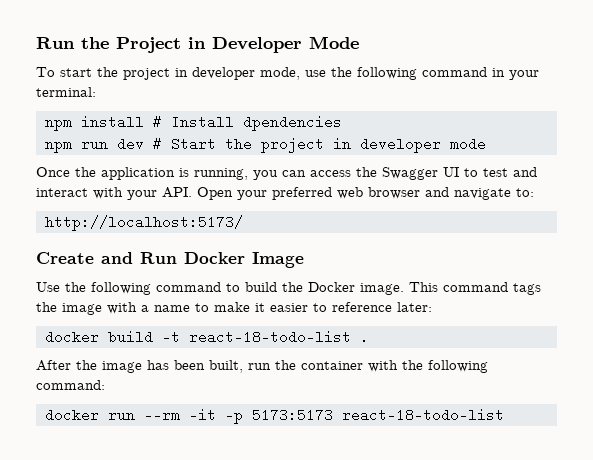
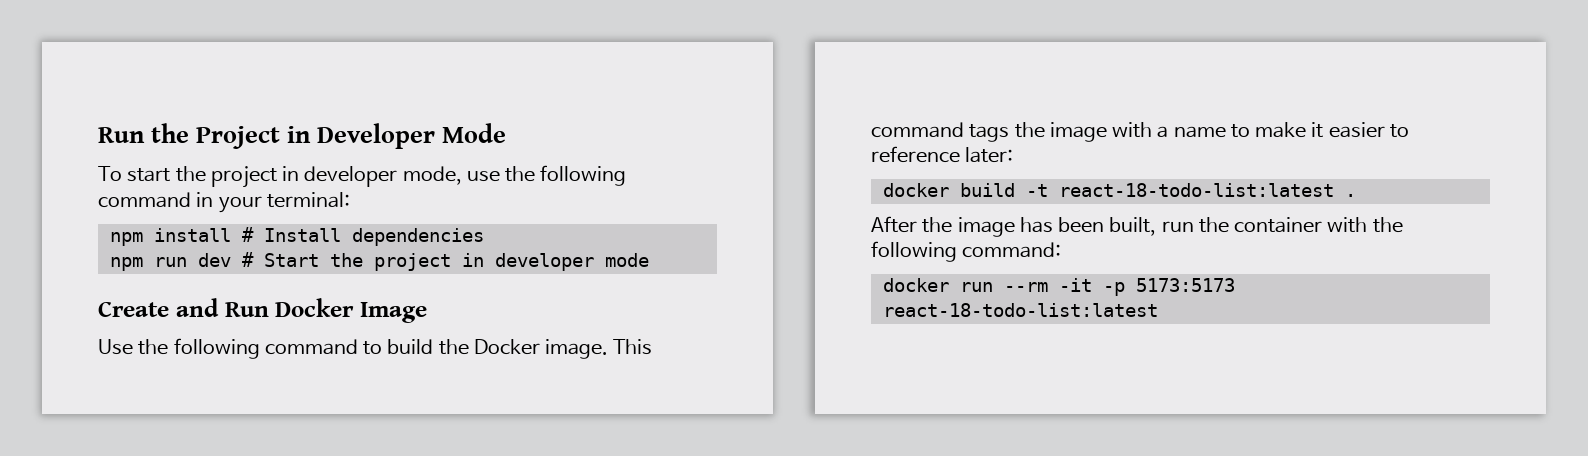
[243,115,342,131] dpendencies -> [351,228,484,246] dependencies
[36,167,537,180] [36,187,534,200] [45,215,243,231] // Once the application is running, you can access the Swagger UI to test and interact with your API. Open your preferred web browser and navigate to: // http://localhost:5173/ -> (649, 260) none
[189,330,351,344] react-18-todo-list -> [1058,183,1334,197] react-18-todo-list:latest
[342,408,504,422] react-18-todo-list -> [882,303,1158,317] react-18-todo-list:latest

